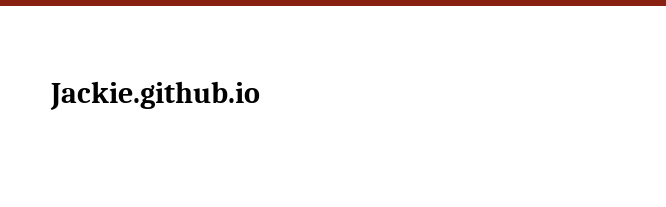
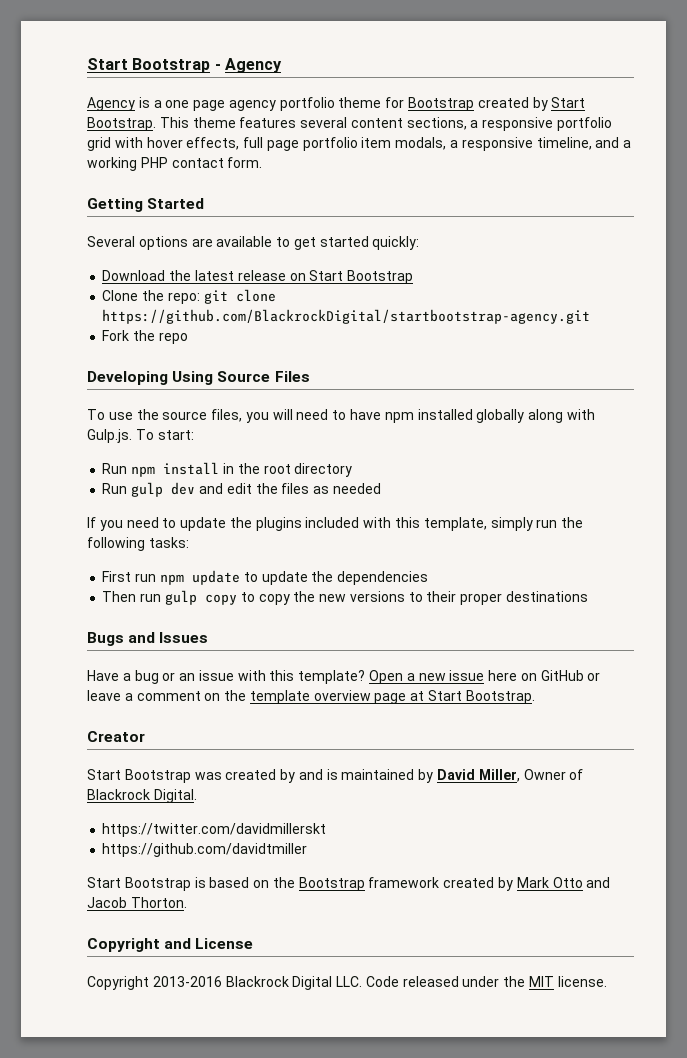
[50,81,260,110] Jackie.github.io -> [87,58,282,73] [87,97,586,111] [87,117,613,131] [87,137,632,151] [87,157,263,171] [87,198,205,212] [87,236,420,250] [102,270,414,284] [102,289,276,304] [102,309,591,324] [102,330,188,344] [87,371,310,385] [87,409,595,423] [87,429,194,443] [102,462,353,477] [102,482,381,497] [87,517,584,531] [87,537,189,551] [102,570,429,585] [102,590,588,605] [87,632,209,646] [87,670,601,684] [87,690,535,704] [87,731,145,742] [87,769,584,783] [87,789,197,803] [102,823,327,837] [102,843,308,857] [87,877,611,891] [87,897,187,908] [87,938,254,952] [87,976,607,990] Start Bootstrap - Agency // Agency is a one page agency portfolio theme for Bootstrap created by Start Bootstrap. This theme features several content sections, a responsive portfolio grid with hover effects, full page portfolio item modals, a responsive timeline, and a working PHP contact form. // Getting Started // Several options are available to get started quickly: // Download the latest release on Start Bootstrap // Clone the repo: git clone https://github.com/BlackrockDigital/startbootstrap-agency.git // Fork the repo // Developing Using Source Files // To use the source files, you will need to have npm installed globally along with Gulp.js. To start: // Run npm install in the root directory // Run gulp dev and edit the files as needed // If you need to update the plugins included with this template, simply run the following tasks: // First run npm update to update the dependencies // Then run gulp copy to copy the new versions to their proper destinations // Bugs and Issues // Have a bug or an issue with this template? Open a new issue here on GitHub or leave a comment on the template overview page at Start Bootstrap. // Creator // Start Bootstrap was created by and is maintained by David Miller, Owner of Blackrock Digital. // https://twitter.com/davidmillerskt // https://github.com/davidtmiller // Start Bootstrap is based on the Bootstrap framework created by Mark Otto and Jacob Thorton. // Copyright and License // Copyright 2013-2016 Blackrock Digital LLC. Code released under the MIT license.

